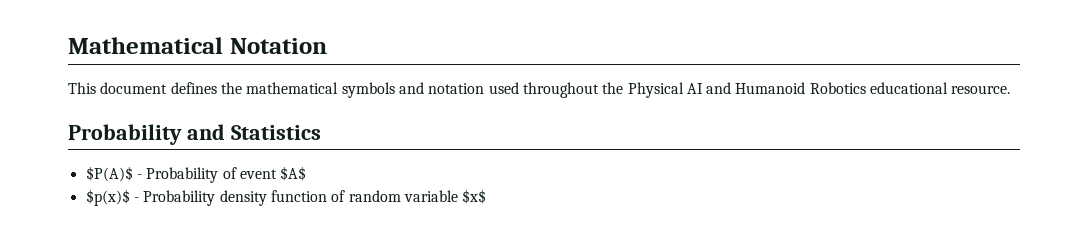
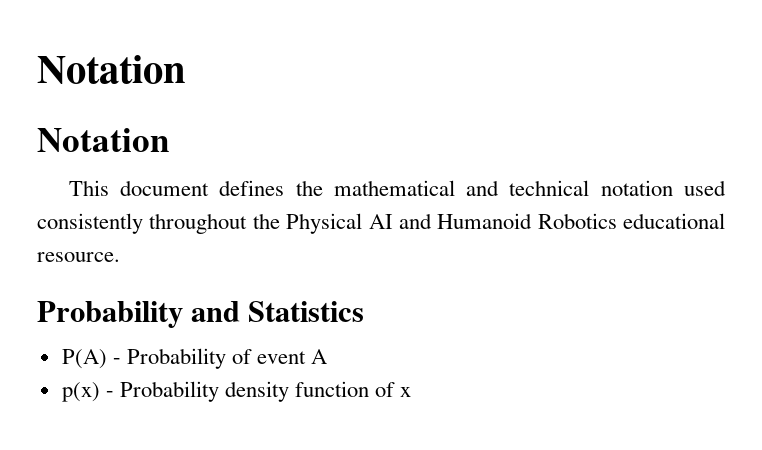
[68,37,223,54] Mathematical -> [37,55,186,84] Notation //
[341,82,424,98] symbols and -> [466,180,590,196] and technical
(519, 88) none -> [37,213,143,234] consistently
[85,166,133,182] $P(A)$ -> [61,349,107,369] P(A)
[280,166,307,181] [85,189,130,206] $A$ // $p(x)$ -> [311,349,328,364] [61,382,100,402] A // p(x)
[348,189,487,204] random variable $x$ -> [400,387,412,397] x

